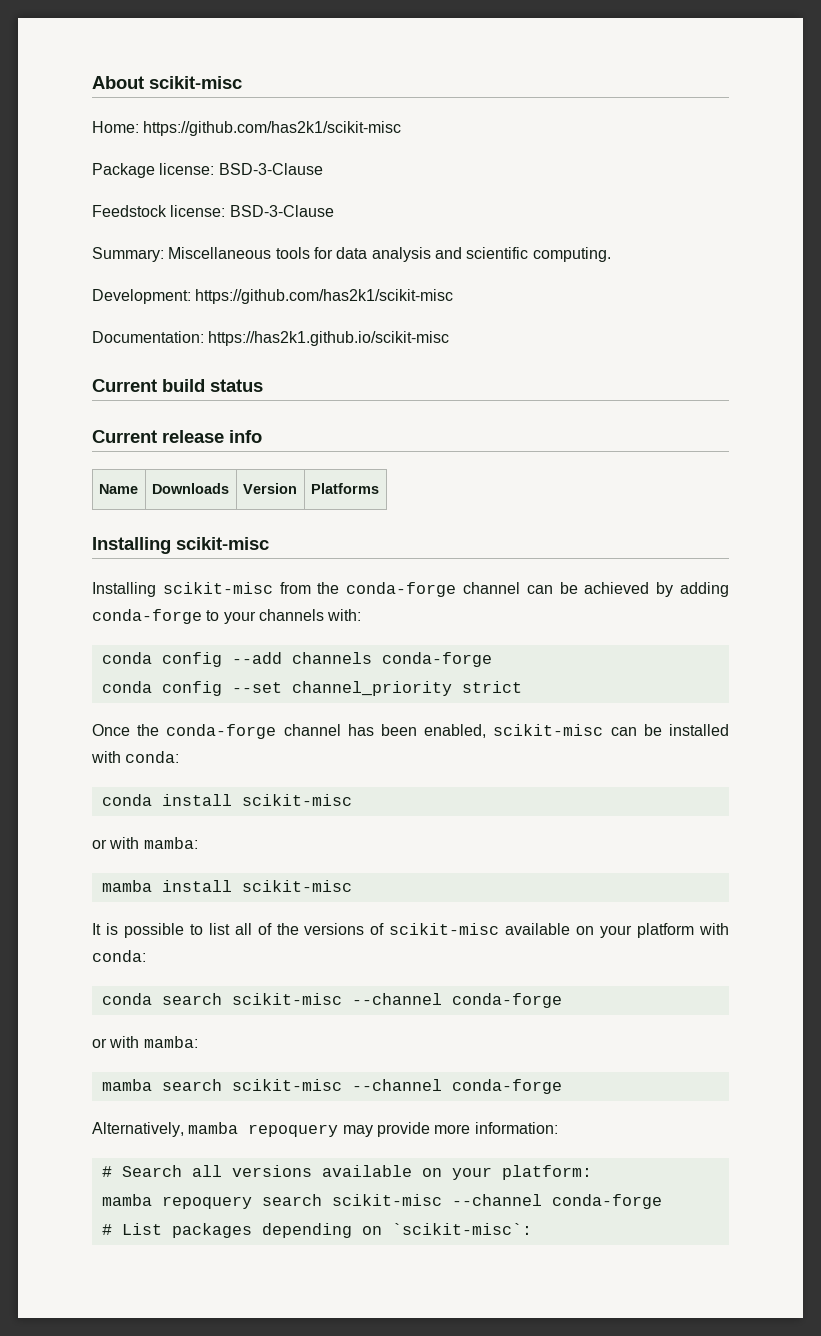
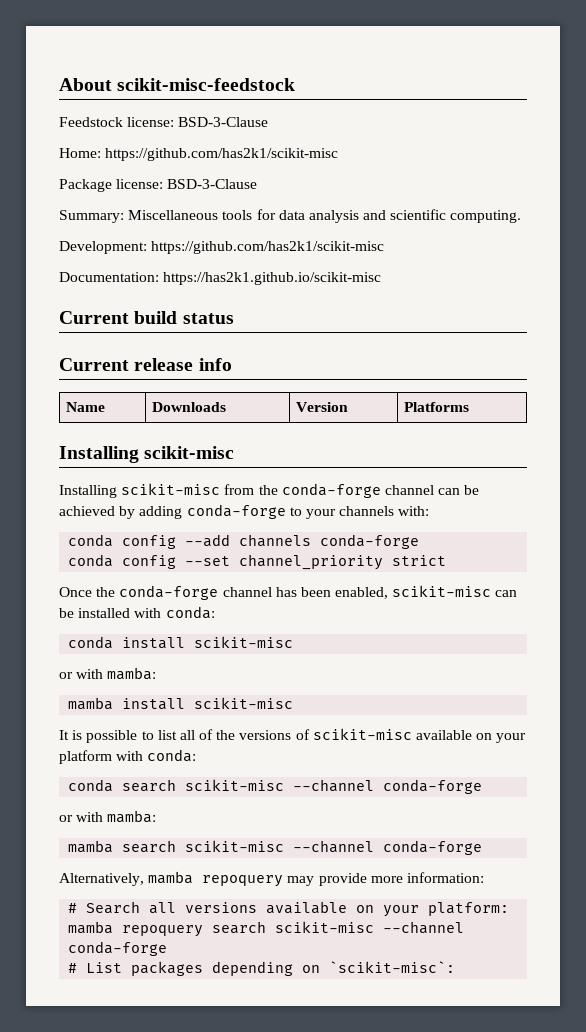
[149,76,242,89] scikit-misc -> [117,78,296,91] [59,117,269,127] scikit-misc-feedstock // Feedstock license: BSD-3-Clause
[92,205,334,217] // Feedstock license: BSD-3-Clause -> (258, 184) none

